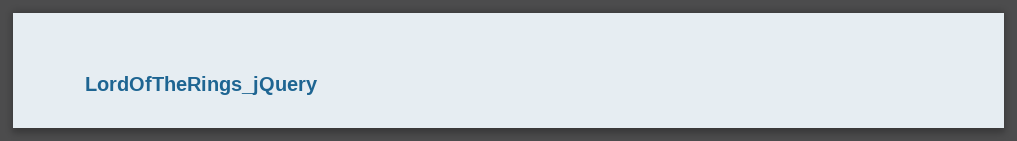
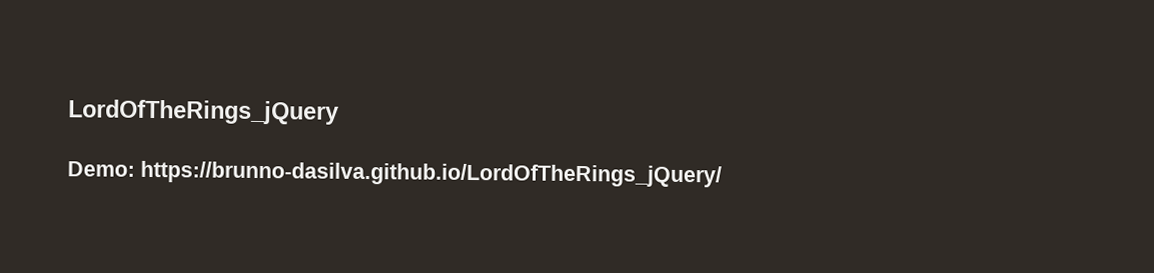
(318, 85) none -> [67,160,722,188] // Demo: https://brunno-dasilva.github.io/LordOfTheRings_jQuery/

